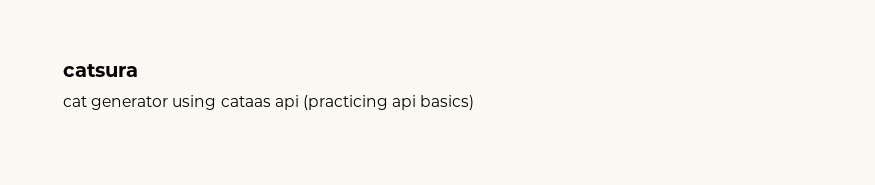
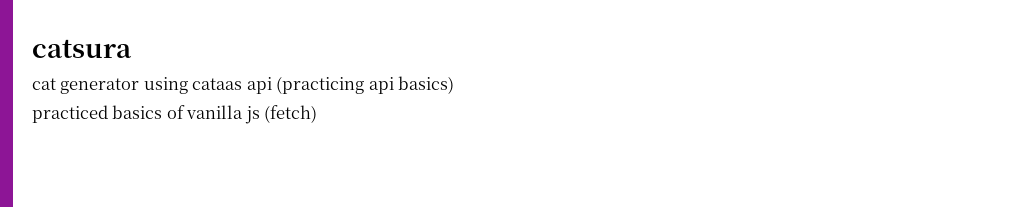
(475, 102) none -> [32,105,318,124] // practiced basics of vanilla js (fetch)

